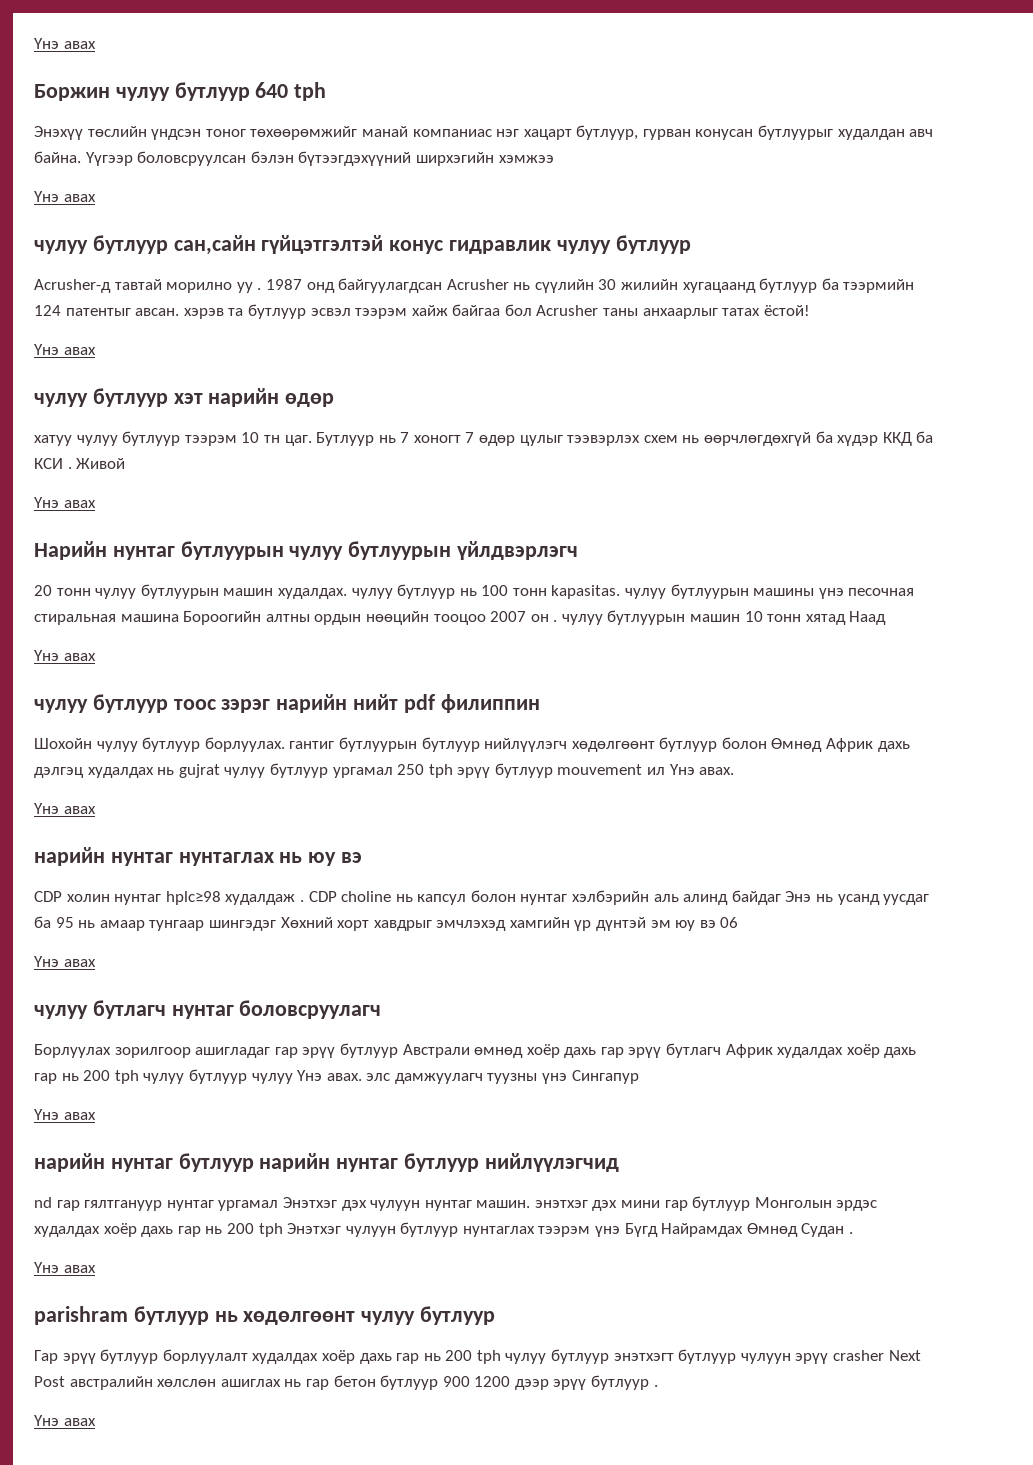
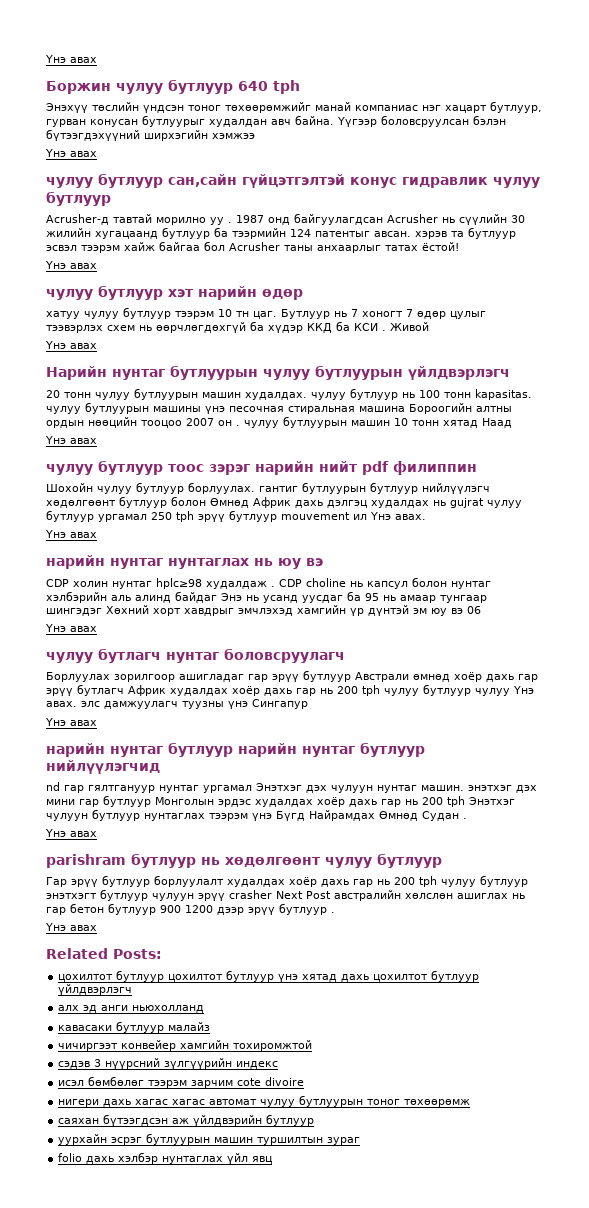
(96, 1422) none -> [46,948,162,959] [58,970,480,982] [58,984,133,995] [58,1005,205,1013] [58,1021,211,1033] [58,1040,313,1051] [58,1058,279,1069] [58,1076,305,1088] [58,1095,471,1107] [58,1114,315,1126] [58,1133,361,1145] [58,1152,273,1164] // Related Posts: // цохилтот бутлуур цохилтот бутлуур үнэ хятад дахь цохилтот бутлуур үйлдвэрлэгч // алх эд анги ньюхолланд // кавасаки бутлуур малайз // чичиргээт конвейер хамгийн тохиромжтой // сэдэв 3 нүүрсний зүлгүүрийн индекс // исэл бөмбөлөг тээрэм зарчим cote divoire // нигери дахь хагас хагас автомат чулуу бутлуурын тоног төхөөрөмж // саяхан бүтээгдсэн аж үйлдвэрийн бутлуур // уурхайн эсрэг бутлуурын машин туршилтын зураг // folio дахь хэлбэр нунтаглах үйл явц

